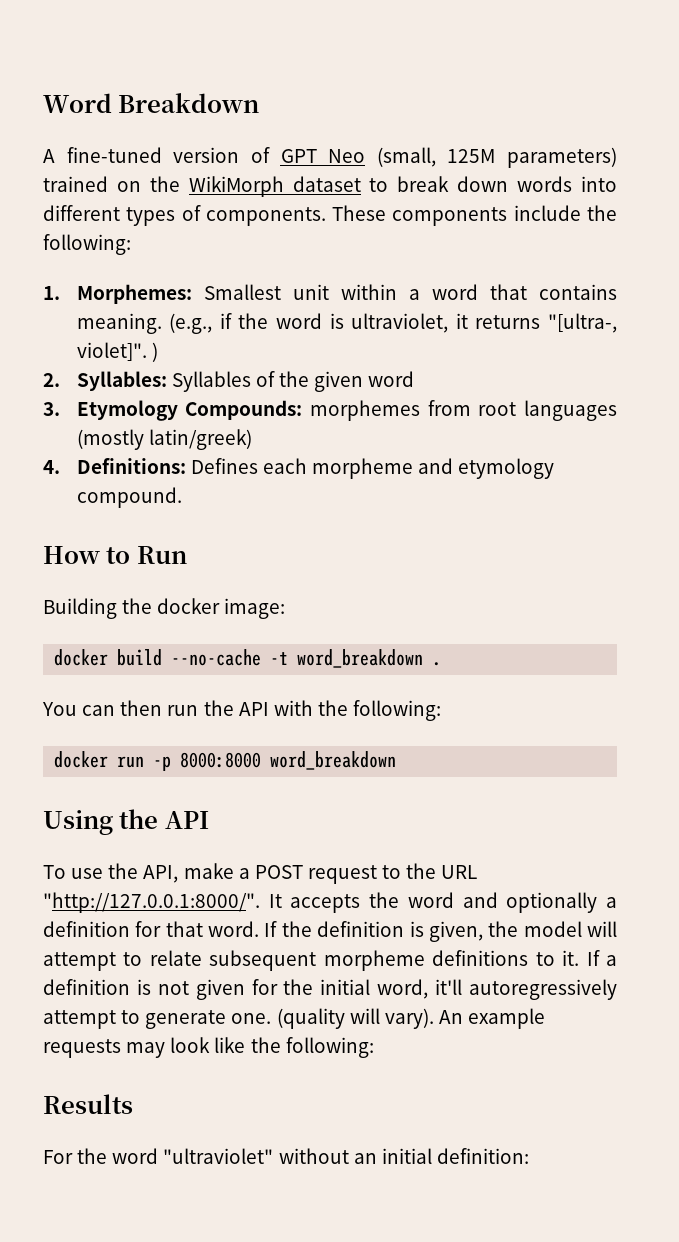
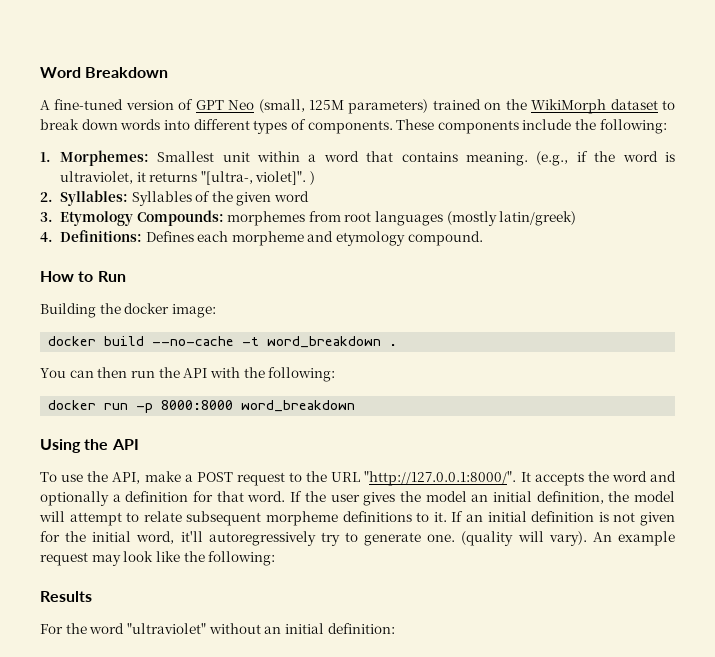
[317,921,483,942] definition is given, -> [330,491,604,506] user gives the model an initial definition,
[606,955,618,966] a -> [466,511,527,522] an initial
[43,1010,116,1029] attempt -> [320,532,340,546] try
[43,1039,121,1058] requests -> [40,552,88,566] request

